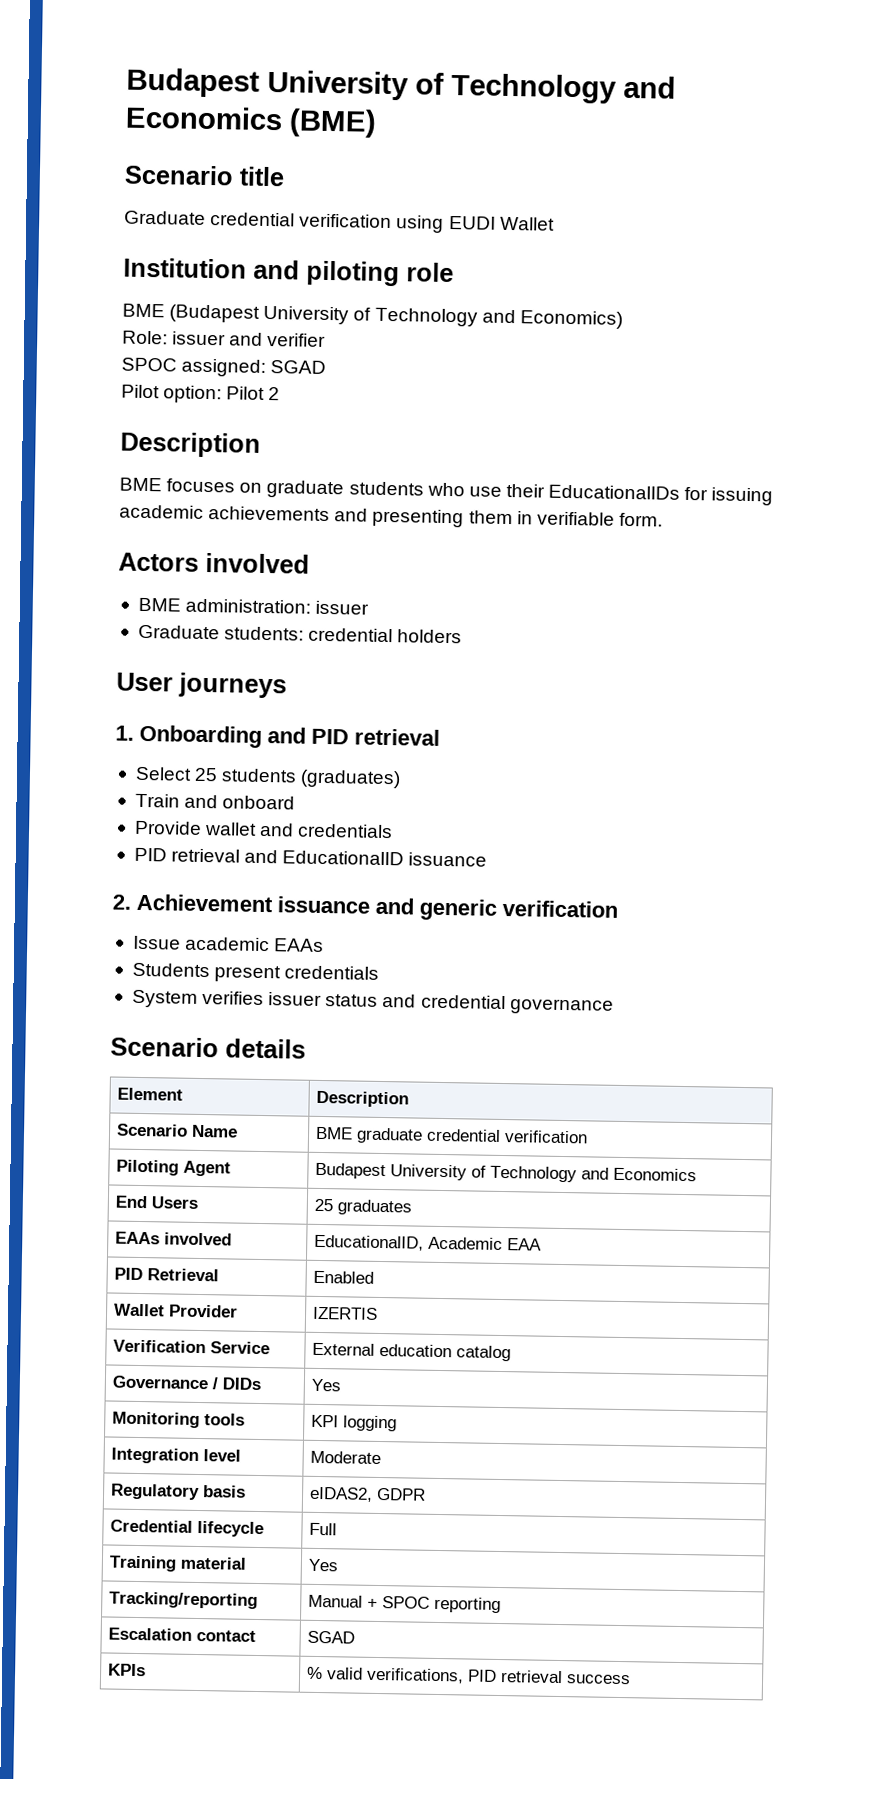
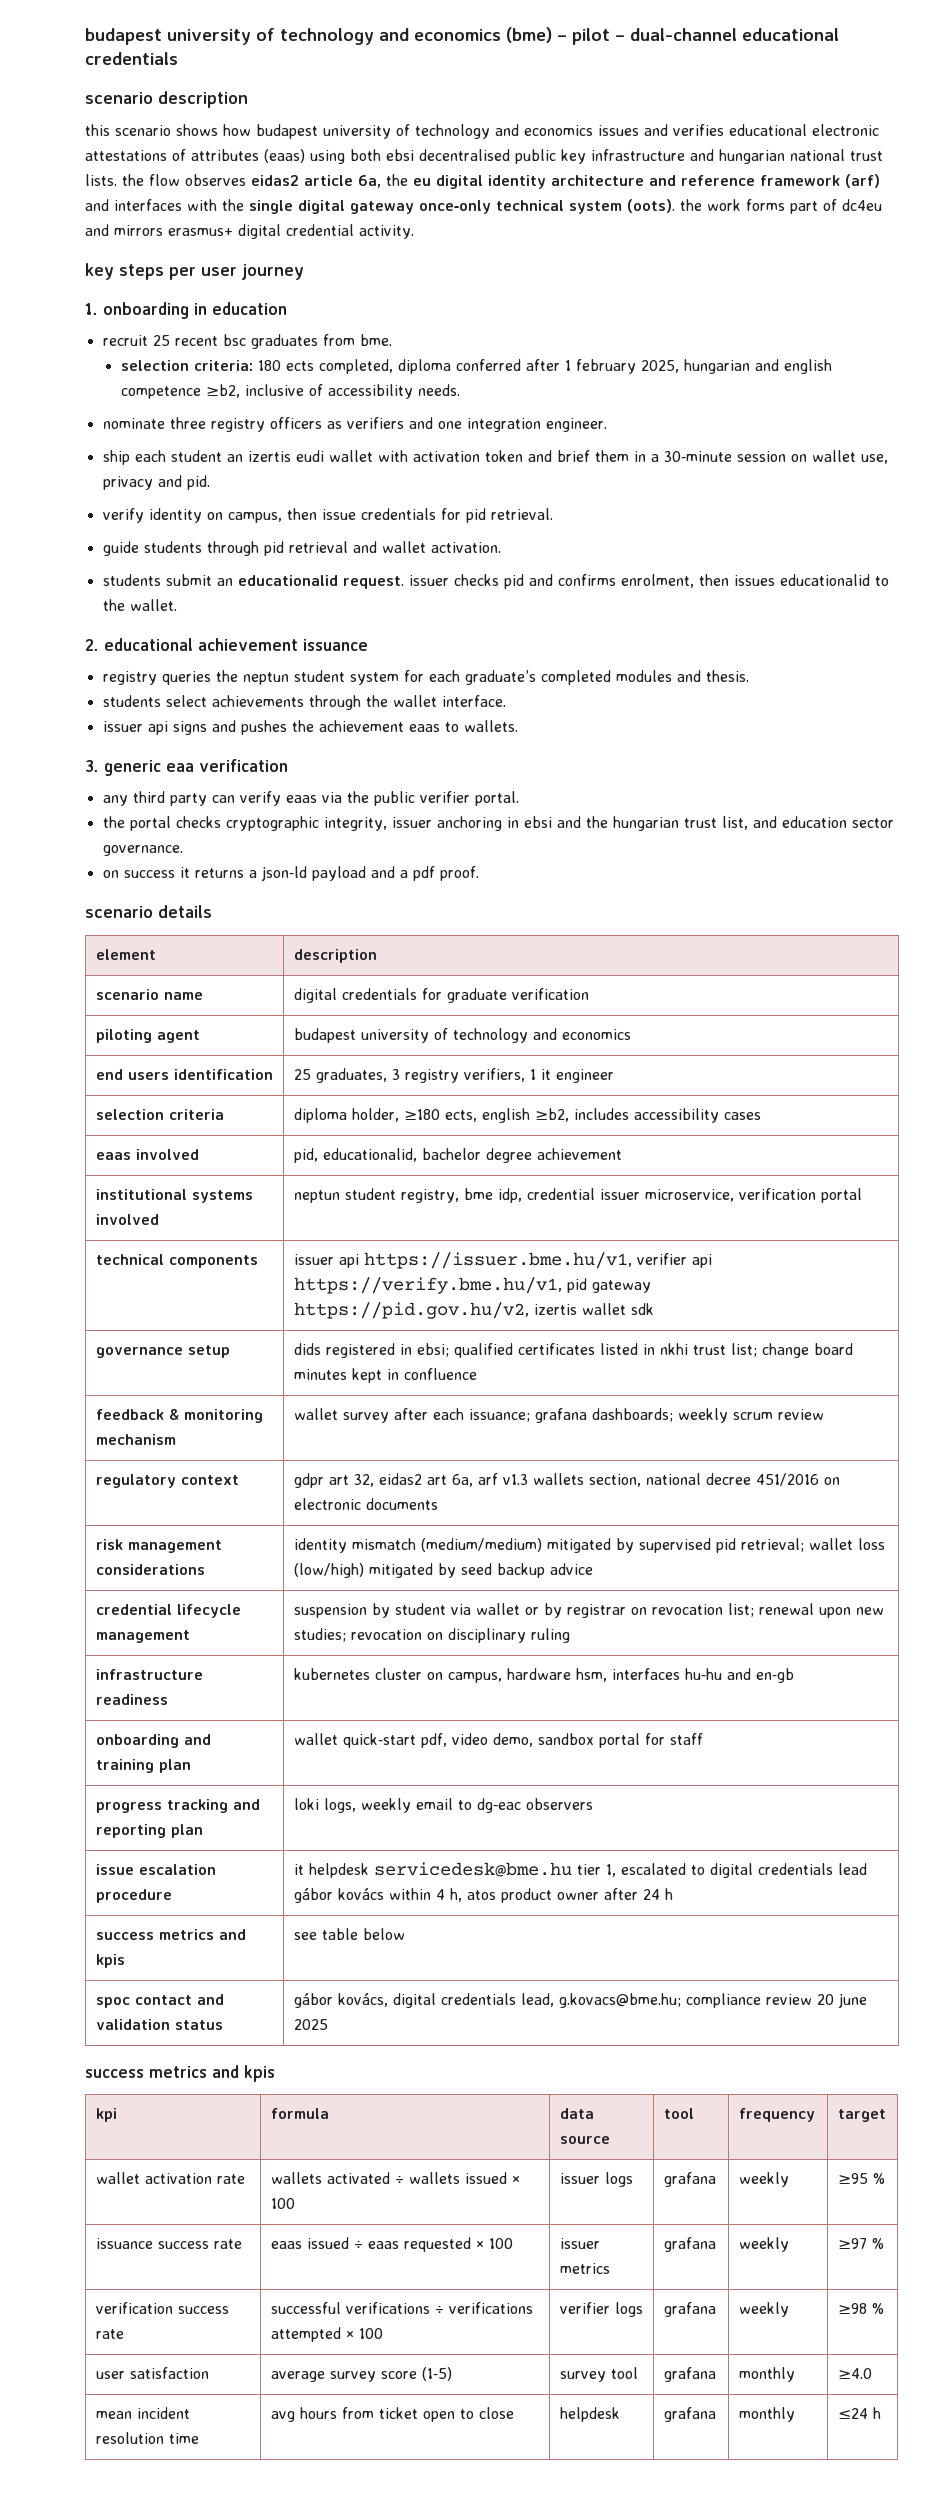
[126,67,676,104] [125,105,377,138] [124,164,285,187] [124,210,555,233] [123,257,454,287] [122,303,623,329] [122,330,327,347] [121,357,327,377] [121,384,281,404] [120,431,261,458] [119,477,774,506] [119,504,663,528] [118,552,310,574] [137,597,370,615] [137,624,463,644] [116,672,287,699] [115,724,440,748] [134,766,402,789] [134,793,296,810] [133,820,394,839] [133,847,488,867] [112,893,618,921] [132,935,325,953] [131,962,380,983] [131,989,614,1015] [110,1036,306,1059] [116,1087,183,1101] [315,1090,409,1108] [115,1123,238,1138] [314,1126,588,1144] [115,1159,231,1177] [314,1162,697,1183] [114,1195,198,1209] [313,1198,412,1216] [114,1231,232,1246] [313,1234,542,1251] [113,1267,219,1282] [312,1270,374,1284] [113,1303,238,1318] [311,1306,378,1320] [112,1339,270,1355] [311,1342,511,1362] [111,1375,261,1391] [310,1378,341,1392] [111,1411,245,1429] [310,1414,397,1432] [110,1447,241,1465] [309,1450,381,1465] [109,1483,246,1501] [308,1486,426,1502] [109,1519,264,1538] [308,1522,337,1536] [108,1555,247,1572] [307,1558,338,1572] [108,1591,258,1609] [307,1594,501,1614] [107,1627,256,1642] [306,1630,355,1644] [107,1663,146,1677] [306,1666,631,1685] Budapest University of Technology and Economics (BME) // Scenario title // Graduate credential verification using EUDI Wallet // Institution and piloting role // BME (Budapest University of Technology and Economics) // Role: issuer and verifier // SPOC assigned: SGAD // Pilot option: Pilot 2 // Description // BME focuses on graduate students who use their EducationalIDs for issuing academic achievements and presenting them in verifiable form. // Actors involved // BME administration: issuer // Graduate students: credential holders // User journeys // 1. Onboarding and PID retrieval // Select 25 students (graduates) // Train and onboard // Provide wallet and credentials // PID retrieval and EducationalID issuance // 2. Achievement issuance and generic verification // Issue academic EAAs // Students present credentials // System verifies issuer status and credential governance // Scenario details // Element | Description // Scenario Name | BME graduate credential verification // Piloting Agent | Budapest University of Technology and Economics // End Users | 25 graduates // EAAs involved | EducationalID, Academic EAA // PID Retrieval | Enabled // Wallet Provider | IZERTIS // Verification Service | External education catalog // Governance / DIDs | Yes // Monitoring tools | KPI logging // Integration level | Moderate // Regulatory basis | eIDAS2, GDPR // Credential lifecycle | Full // Training material | Yes // Tracking/reporting | Manual + SPOC reporting // Escalation contact | SGAD // KPIs | % valid verifications, PID retrieval success -> [85,27,839,45] [85,52,178,65] [85,91,248,108] [85,124,879,139] [85,149,883,164] [85,174,880,189] [85,199,882,214] [85,224,414,239] [85,263,304,280] [85,302,287,319] [102,334,392,349] [120,359,832,374] [120,384,460,399] [102,417,607,432] [102,450,888,465] [102,475,210,490] [102,508,553,523] [102,541,501,556] [102,574,889,589] [102,599,177,611] [85,638,368,651] [102,670,749,685] [102,695,506,710] [102,720,518,735] [85,759,288,776] [102,791,519,806] [102,816,894,831] [102,845,183,856] [102,866,479,881] [85,905,212,918] [95,949,156,960] [293,949,377,963] [95,989,203,1000] [293,988,589,1003] [95,1029,200,1043] [293,1028,631,1043] [95,1069,273,1080] [293,1068,614,1083] [95,1109,224,1120] [293,1108,761,1123] [95,1149,199,1160] [293,1148,622,1163] [95,1189,253,1203] [95,1214,159,1225] [293,1188,862,1203] [95,1254,258,1268] [293,1252,712,1269] [293,1277,651,1294] [293,1302,654,1319] [95,1345,230,1358] [293,1343,853,1358] [293,1368,477,1383] [95,1408,263,1423] [95,1434,176,1445] [293,1408,824,1423] [95,1474,239,1488] [293,1473,840,1488] [293,1498,438,1510] [95,1539,222,1553] [95,1564,205,1575] [293,1538,885,1553] [293,1563,593,1578] [95,1604,241,1618] [95,1630,190,1643] [293,1603,884,1618] [293,1628,570,1643] [95,1669,203,1680] [95,1694,168,1705] [293,1668,794,1683] [95,1734,211,1748] [95,1759,191,1773] [293,1733,703,1748] [95,1799,260,1813] [95,1824,203,1838] [293,1798,593,1813] [95,1864,216,1875] [95,1889,172,1903] [293,1862,867,1878] [293,1888,673,1903] [95,1929,246,1940] [95,1954,125,1968] [293,1928,405,1940] [95,1994,224,2008] [95,2019,223,2030] [293,1993,867,2008] [293,2019,328,2030] [85,2065,275,2082] [95,2108,117,2122] [270,2108,329,2119] [559,2108,594,2119] [559,2136,610,2144] [663,2108,694,2119] [738,2108,815,2122] [837,2109,886,2122] [95,2172,245,2184] [270,2172,520,2184] [270,2198,295,2209] [559,2172,633,2187] [663,2172,716,2187] [738,2172,789,2187] [837,2173,885,2184] [95,2238,242,2249] [270,2237,513,2252] [559,2238,600,2249] [559,2263,610,2274] [663,2237,716,2252] [738,2237,789,2252] [837,2238,884,2249] [95,2302,229,2314] [95,2329,124,2339] [270,2302,533,2314] [270,2327,383,2342] [559,2302,643,2317] [663,2302,716,2317] [738,2302,789,2317] [837,2303,884,2314] [95,2367,209,2379] [270,2367,452,2382] [559,2367,638,2382] [663,2367,716,2382] [738,2367,795,2382] [837,2368,872,2379] [95,2407,190,2419] [95,2432,199,2444] [270,2407,514,2422] [559,2407,620,2422] [663,2407,716,2422] [738,2407,795,2422] [837,2407,881,2419] budapest university of technology and economics (bme) – pilot – dual-channel educational credentials // scenario description // this scenario shows how budapest university of technology and economics issues and verifies educational electronic attestations of attributes (eaas) using both ebsi decentralised public key infrastructure and hungarian national trust lists. the flow observes eidas2 article 6a, the eu digital identity architecture and reference framework (arf) and interfaces with the single digital gateway once‑only technical system (oots). the work forms part of dc4eu and mirrors erasmus+ digital credential activity. // key steps per user journey // 1. onboarding in education // recruit 25 recent bsc graduates from bme. // selection criteria: 180 ects completed, diploma conferred after 1 february 2025, hungarian and english competence ≥b2, inclusive of accessibility needs. // nominate three registry officers as verifiers and one integration engineer. // ship each student an izertis eudi wallet with activation token and brief them in a 30‑minute session on wallet use, privacy and pid. // verify identity on campus, then issue credentials for pid retrieval. // guide students through pid retrieval and wallet activation. // students submit an educationalid request. issuer checks pid and confirms enrolment, then issues educationalid to the wallet. // 2. educational achievement issuance // registry queries the neptun student system for each graduate’s completed modules and thesis. // students select achievements through the wallet interface. // issuer api signs and pushes the achievement eaas to wallets. // 3. generic eaa verification // any third party can verify eaas via the public verifier portal. // the portal checks cryptographic integrity, issuer anchoring in ebsi and the hungarian trust list, and education sector governance. // on success it returns a json‑ld payload and a pdf proof. // scenario details // element | description // scenario name | digital credentials for graduate verification // piloting agent | budapest university of technology and economics // end users identification | 25 graduates, 3 registry verifiers, 1 it engineer // selection criteria | diploma holder, ≥180 ects, english ≥b2, includes accessibility cases // eaas involved | pid, educationalid, bachelor degree achievement // institutional systems involved | neptun student registry, bme idp, credential issuer microservice, verification portal // technical components | issuer api https://issuer.bme.hu/v1, verifier api https://verify.bme.hu/v1, pid gateway https://pid.gov.hu/v2, izertis wallet sdk // governance setup | dids registered in ebsi; qualified certificates listed in nkhi trust list; change board minutes kept in confluence // feedback & monitoring mechanism | wallet survey after each issuance; grafana dashboards; weekly scrum review // regulatory context | gdpr art 32, eidas2 art 6a, arf v1.3 wallets section, national decree 451/2016 on electronic documents // risk management considerations | identity mismatch (medium/medium) mitigated by supervised pid retrieval; wallet loss (low/high) mitigated by seed backup advice // credential lifecycle management | suspension by student via wallet or by registrar on revocation list; renewal upon new studies; revocation on disciplinary ruling // infrastructure readiness | kubernetes cluster on campus, hardware hsm, interfaces hu‑hu and en‑gb // onboarding and training plan | wallet quick‑start pdf, video demo, sandbox portal for staff // progress tracking and reporting plan | loki logs, weekly email to dg‑eac observers // issue escalation procedure | it helpdesk servicedesk@bme.hu tier 1, escalated to digital credentials lead gábor kovács within 4 h, atos product owner after 24 h // success metrics and kpis | see table below // spoc contact and validation status | gábor kovács, digital credentials lead, g.kovacs@bme.hu; compliance review 20 june 2025 // success metrics and kpis // kpi | formula | data source | tool | frequency | target // wallet activation rate | wallets activated ÷ wallets issued × 100 | issuer logs | grafana | weekly | ≥95 % // issuance success rate | eaas issued ÷ eaas requested × 100 | issuer metrics | grafana | weekly | ≥97 % // verification success rate | successful verifications ÷ verifications attempted × 100 | verifier logs | grafana | weekly | ≥98 % // user satisfaction | average survey score (1‑5) | survey tool | grafana | monthly | ≥4.0 // mean incident resolution time | avg hours from ticket open to close | helpdesk | grafana | monthly | ≤24 h

